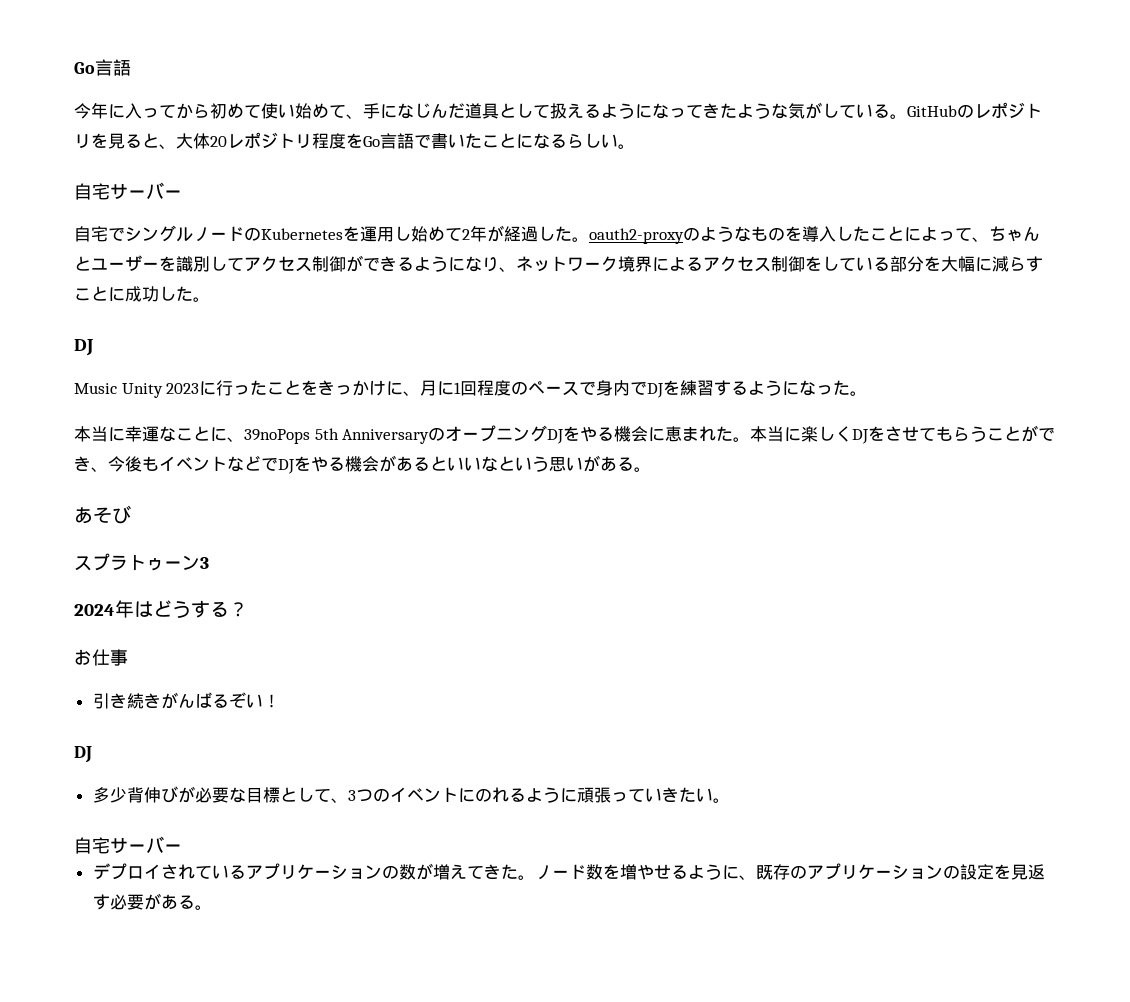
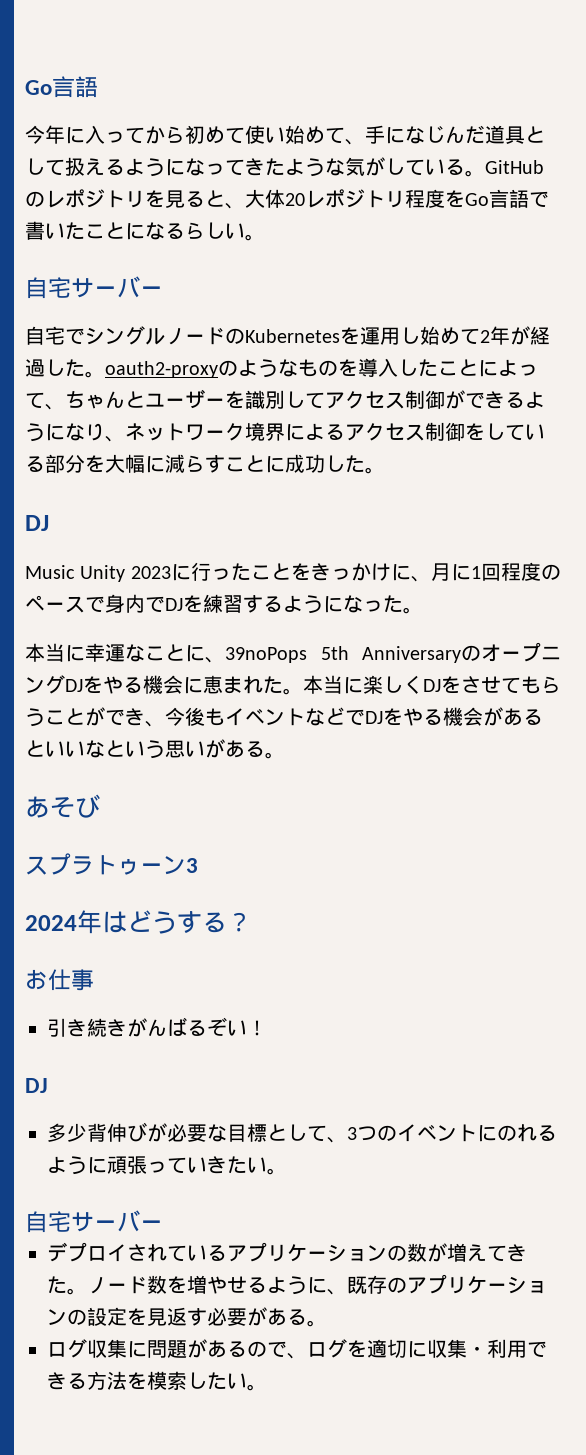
(212, 907) none -> [47,1339,547,1359] [47,1371,267,1391] // ログ収集に問題があるので、ログを適切に収集・利用できる方法を模索したい。

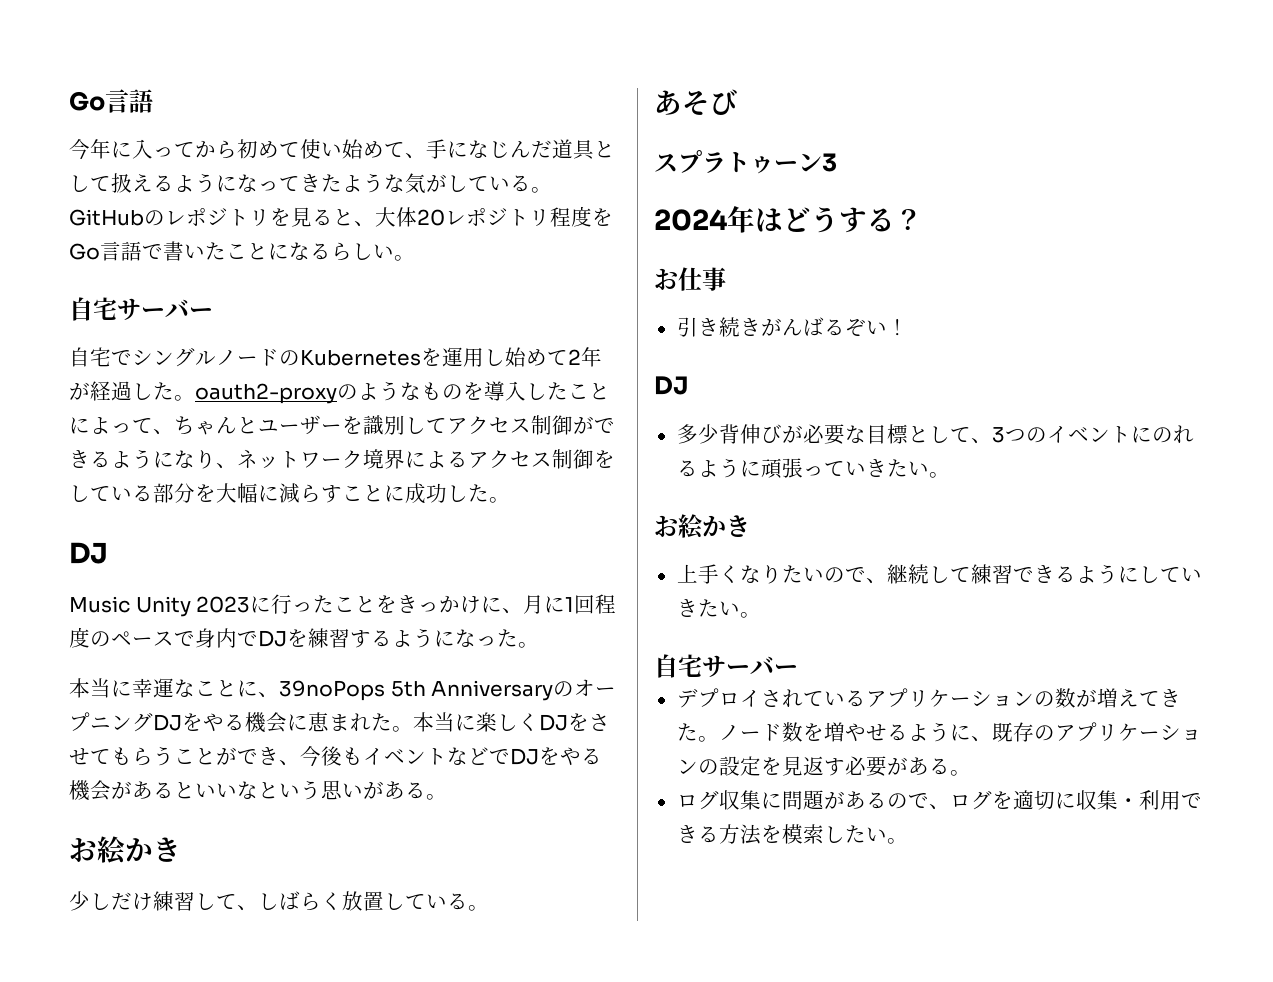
(285, 755) none -> [69,836,181,865] [69,891,489,911] // お絵かき // 少しだけ練習して、しばらく放置している。
(287, 1171) none -> [654,514,750,539] [676,564,1202,584] [676,599,761,618] // お絵かき // 上手くなりたいので、継続して練習できるようにしていきたい。

